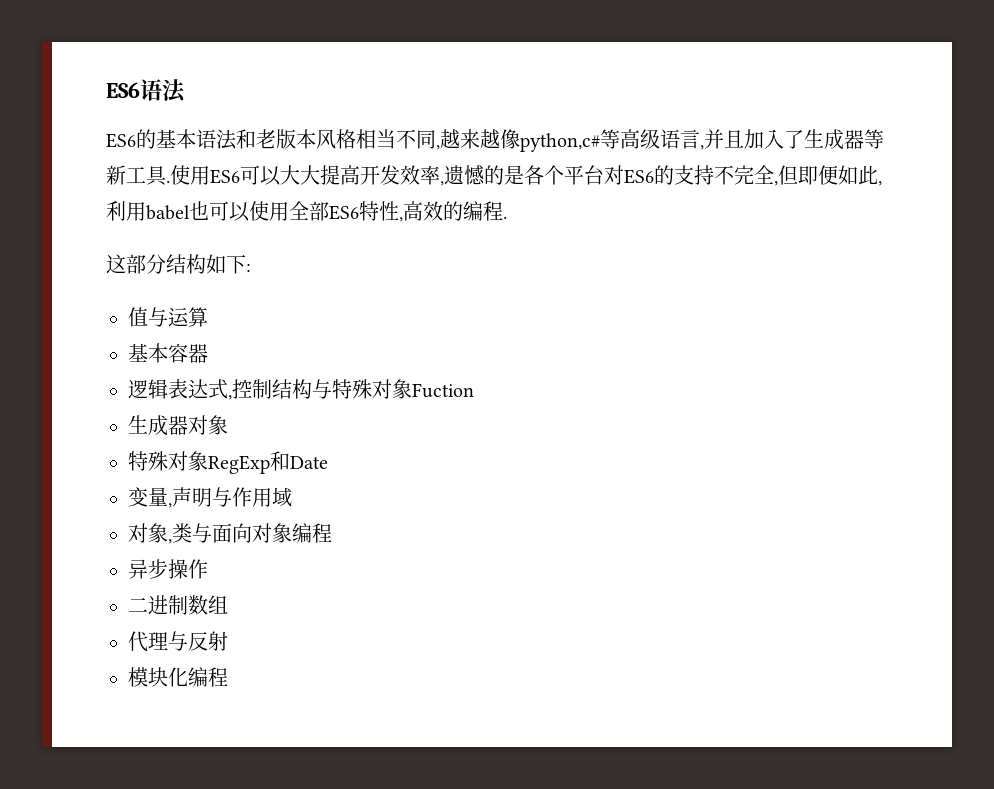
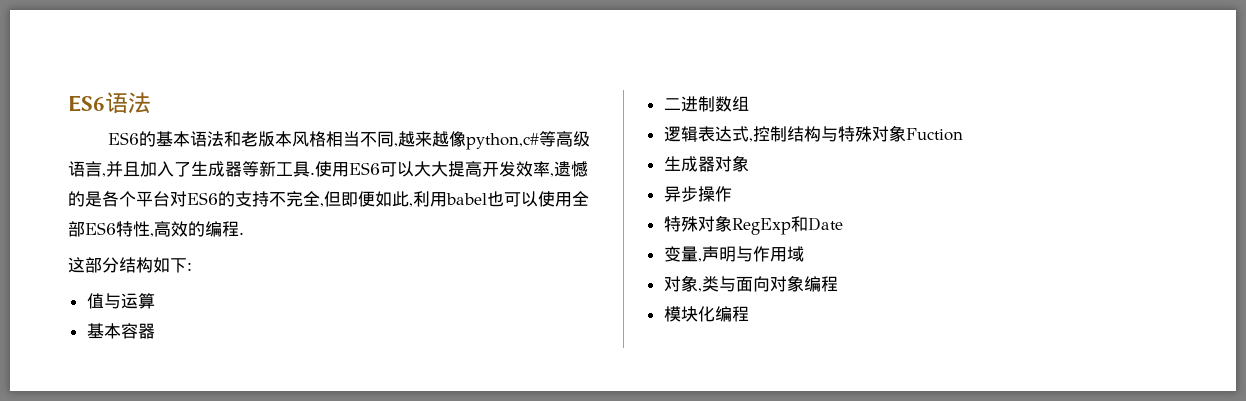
(208, 353) none -> [663,96,749,112] // 二进制数组
(228, 425) none -> [663,186,732,202] // 异步操作
[128,559,208,579] [128,595,228,615] [128,631,228,652] // 异步操作 // 二进制数组 // 代理与反射 -> (838, 284) none

